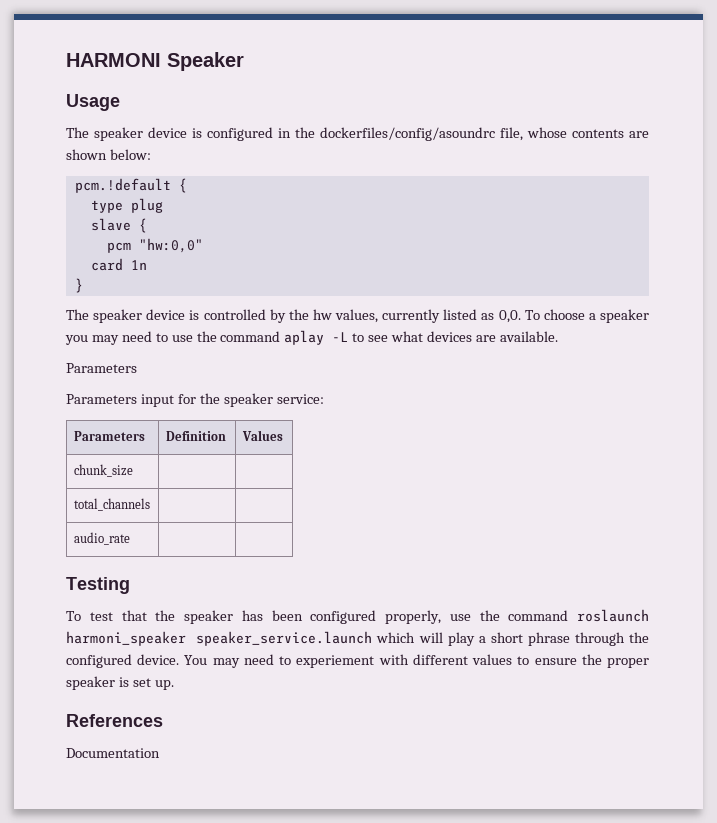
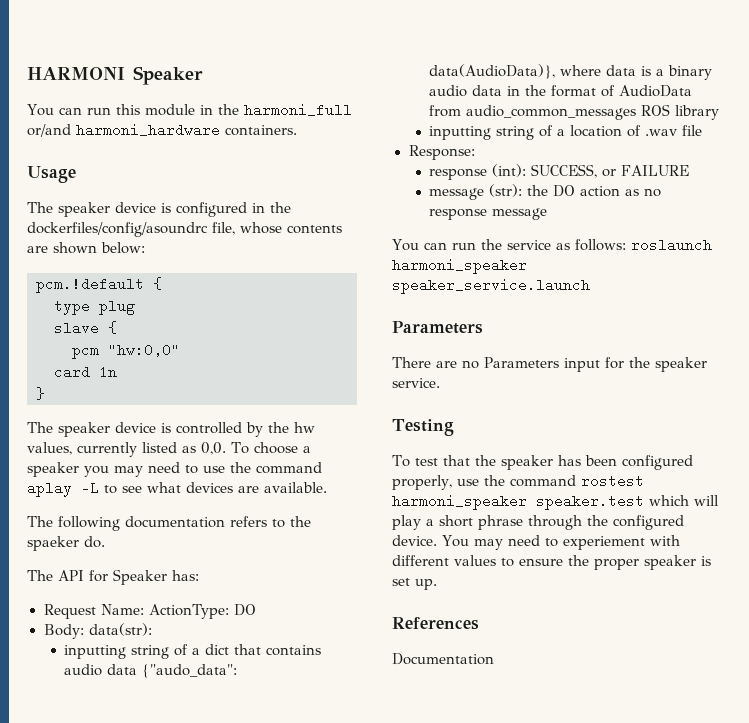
(244, 61) none -> [27,103,352,117] [27,123,297,137] // You can run this module in the harmoni_full or/and harmoni_hardware containers.
[66,363,137,373] Parameters // -> [27,516,311,531] [27,536,105,551] [27,569,199,585] [43,604,257,619] [43,623,152,639] [64,644,322,659] [64,664,238,678] [429,64,713,80] [429,85,693,97] [429,104,720,120] [429,125,703,140] [408,145,475,160] [429,164,690,180] [429,184,662,200] [429,208,548,220] [392,238,712,252] [392,258,527,274] [392,278,590,294] [392,321,483,334] [392,357,479,369] The following documentation refers to the spaeker do. // The API for Speaker has: // Request Name: ActionType: DO // Body: data(str): // inputting string of a dict that contains audio data {"audo_data": data(AudioData)}, where data is a binary audio data in the format of AudioData from audio_common_messages ROS library // inputting string of a location of .wav file // Response: // response (int): SUCCESS, or FAILURE // message (str): the DO action as no response message // You can run the service as follows: roslaunch harmoni_speaker speaker_service.launch // Parameters // There are no
[276,394,324,404] [73,431,145,441] [165,431,226,441] [241,430,283,441] [73,464,133,477] [73,498,150,511] [73,532,130,545] service: // Parameters | Definition | Values // chunk_size | | // total_channels | | // audio_rate | | -> [392,378,440,388] service.
[577,609,649,622] [66,631,373,646] roslaunch harmoni_speaker speaker_service.launch -> [580,474,644,488] [392,494,644,510] rostest harmoni_speaker speaker.test

